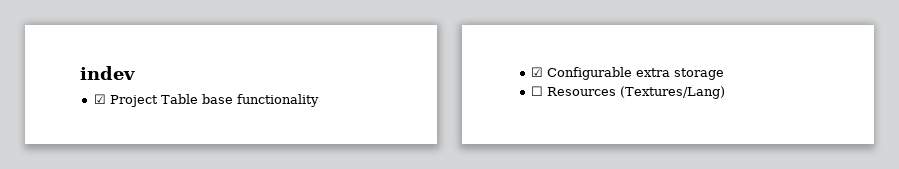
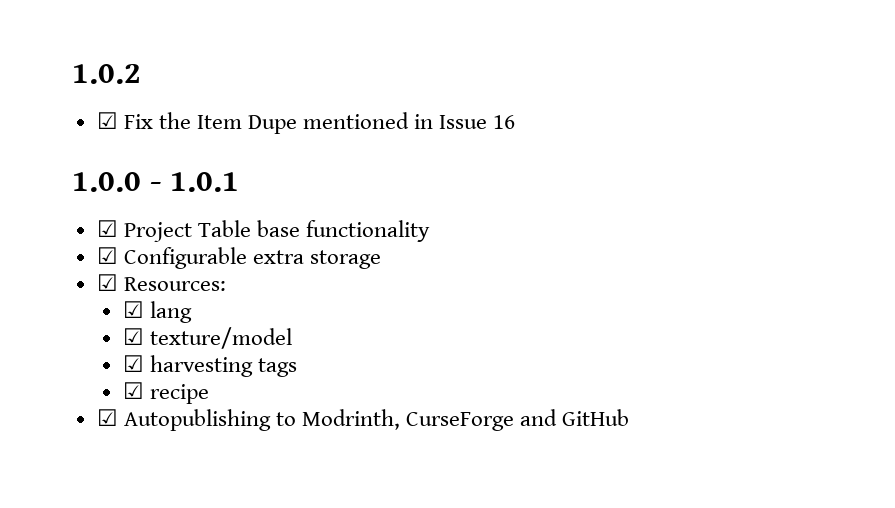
[80,66,135,80] indev -> [72,64,141,84] [96,112,516,134] [72,172,240,192] 1.0.2 // ☑ Fix the Item Dupe mentioned in Issue 16 // 1.0.0 - 1.0.1
[530,86,725,99] ☐ Resources (Textures/Lang) -> [96,274,226,291] [122,301,192,323] [122,327,292,349] [122,355,298,377] [122,382,209,404] [96,409,630,431] ☑ Resources: // ☑ lang // ☑ texture/model // ☑ harvesting tags // ☑ recipe // ☑ Autopublishing to Modrinth, CurseForge and GitHub

